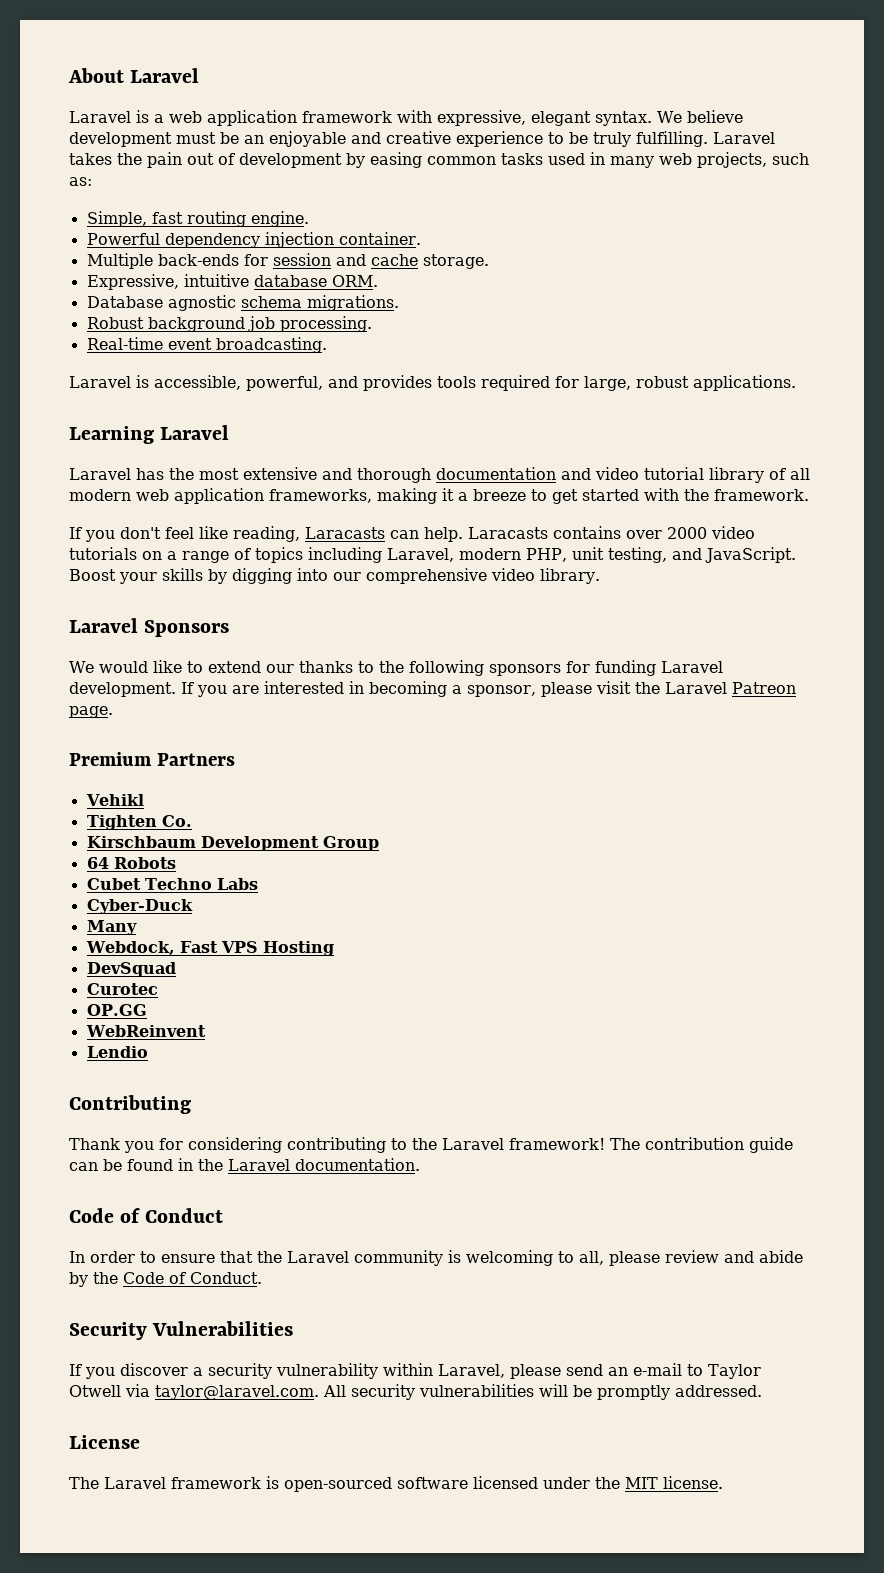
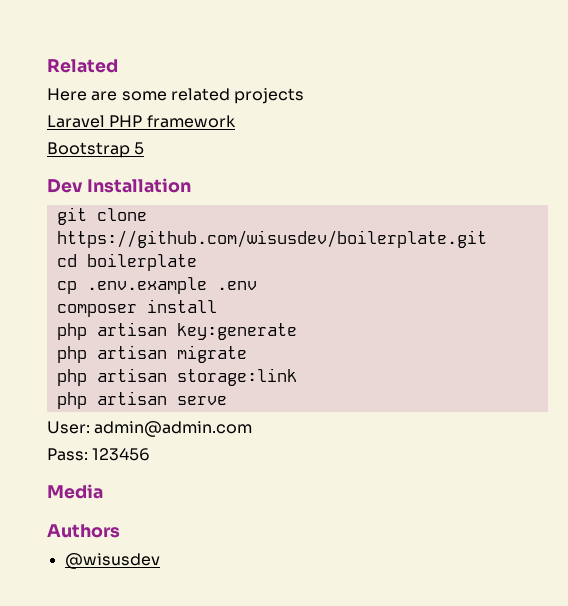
[68,68,200,83] [69,110,743,126] [69,131,775,147] [69,152,809,168] [69,177,92,186] [86,211,309,227] [86,232,421,248] [86,253,489,269] [86,274,378,290] [86,295,399,311] [86,316,372,332] [86,337,327,353] [69,375,796,391] [69,425,230,444] [69,467,810,483] [69,488,809,504] [69,526,755,542] [69,547,796,563] [69,568,600,584] [69,618,230,637] [69,660,723,676] [69,681,796,697] [69,706,113,718] [69,752,235,766] [85,794,144,806] [86,815,192,830] [86,836,379,851] [86,857,176,869] [86,878,258,890] [86,899,193,914] [86,920,137,935] [85,941,334,956] [86,962,176,977] [86,983,158,995] [86,1004,147,1016] [85,1025,206,1037] [86,1046,148,1058] [69,1095,191,1114] [69,1137,793,1153] [69,1158,420,1171] [69,1208,224,1223] [69,1250,803,1266] [69,1272,262,1287] [69,1321,294,1340] [69,1363,761,1379] [69,1384,762,1400] [69,1435,140,1449] [69,1476,723,1492] About Laravel // Laravel is a web application framework with expressive, elegant syntax. We believe development must be an enjoyable and creative experience to be truly fulfilling. Laravel takes the pain out of development by easing common tasks used in many web projects, such as: // Simple, fast routing engine. // Powerful dependency injection container. // Multiple back-ends for session and cache storage. // Expressive, intuitive database ORM. // Database agnostic schema migrations. // Robust background job processing. // Real-time event broadcasting. // Laravel is accessible, powerful, and provides tools required for large, robust applications. // Learning Laravel // Laravel has the most extensive and thorough documentation and video tutorial library of all modern web application frameworks, making it a breeze to get started with the framework. // If you don't feel like reading, Laracasts can help. Laracasts contains over 2000 video tutorials on a range of topics including Laravel, modern PHP, unit testing, and JavaScript. Boost your skills by digging into our comprehensive video library. // Laravel Sponsors // We would like to extend our thanks to the following sponsors for funding Laravel development. If you are interested in becoming a sponsor, please visit the Laravel Patreon page. // Premium Partners // Vehikl // Tighten Co. // Kirschbaum Development Group // 64 Robots // Cubet Techno Labs // Cyber-Duck // Many // Webdock, Fast VPS Hosting // DevSquad // Curotec // OP.GG // WebReinvent // Lendio // Contributing // Thank you for considering contributing to the Laravel framework! The contribution guide can be found in the Laravel documentation. // Code of Conduct // In order to ensure that the Laravel community is welcoming to all, please review and abide by the Code of Conduct. // Security Vulnerabilities // If you discover a security vulnerability within Laravel, please send an e-mail to Taylor Otwell via taylor@laravel.com. All security vulnerabilities will be promptly addressed. // License // The Laravel framework is open-sourced software licensed under the MIT license. -> [47,59,118,73] [47,88,305,104] [47,115,236,128] [47,142,145,158] [47,178,191,193] [56,207,147,225] [56,230,487,248] [56,253,197,271] [56,277,257,294] [56,299,217,317] [56,322,297,340] [56,345,247,363] [56,368,297,386] [56,391,227,409] [47,421,253,437] [47,448,151,461] [47,484,103,499] [47,524,120,538] [64,553,160,569] Related // Here are some related projects // Laravel PHP framework // Bootstrap 5 // Dev Installation // git clone https://github.com/wisusdev/boilerplate.git // cd boilerplate // cp .env.example .env // composer install // php artisan key:generate // php artisan migrate // php artisan storage:link // php artisan serve // User: admin@admin.com // Pass: 123456 // Media // Authors // @wisusdev

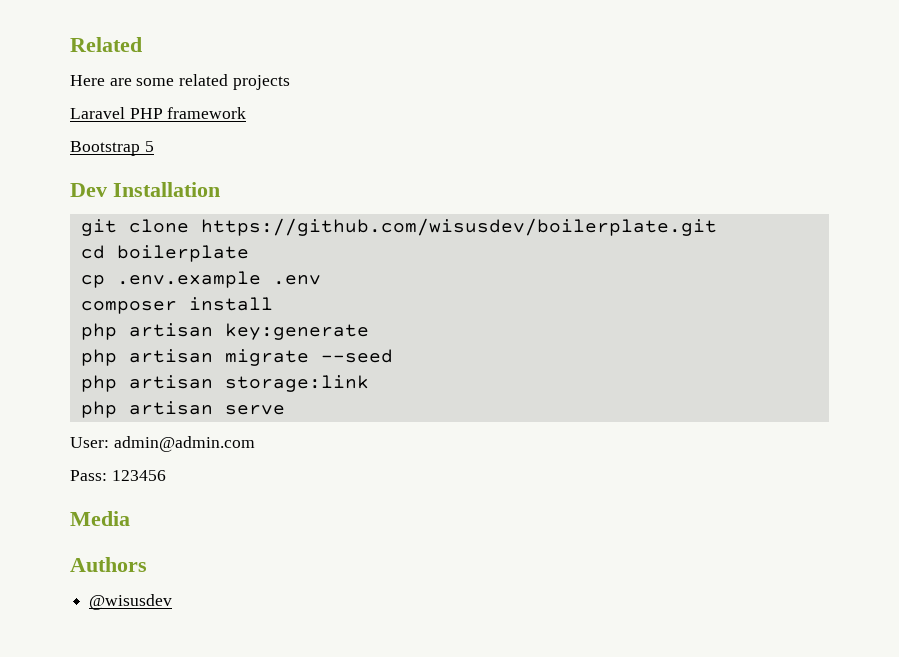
(247, 354) none -> [320,349,393,363] --seed

